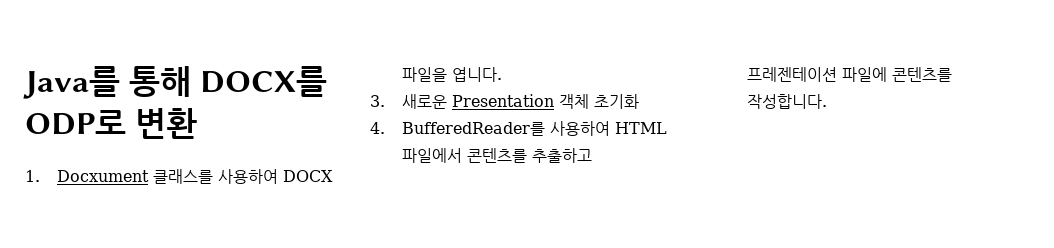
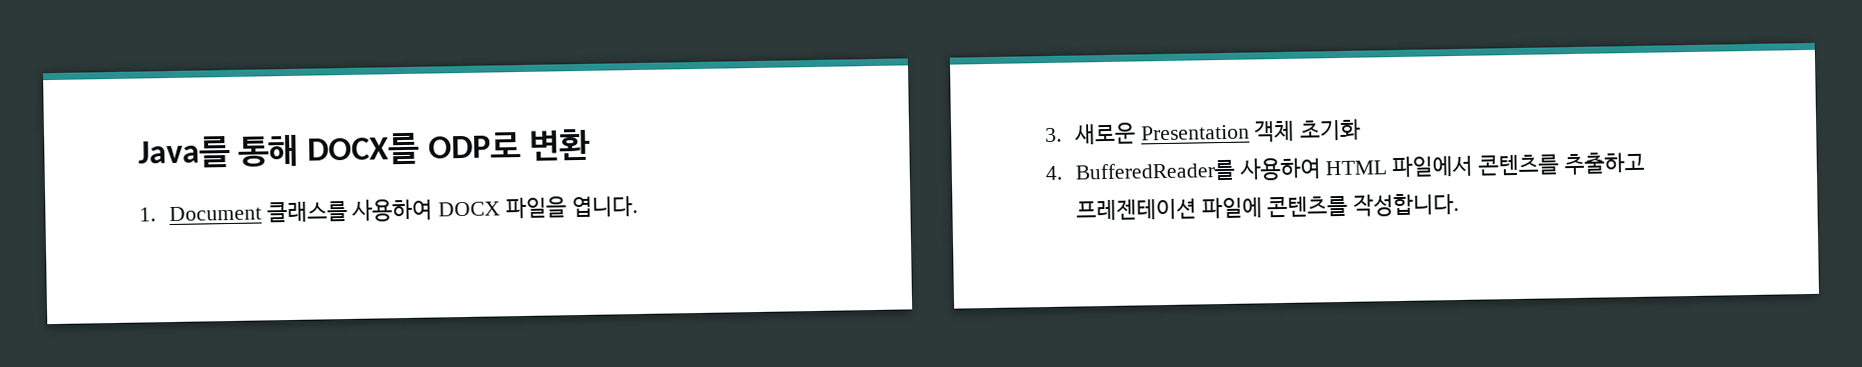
[56,170,149,182] Docxument -> [168,205,262,222] Document

